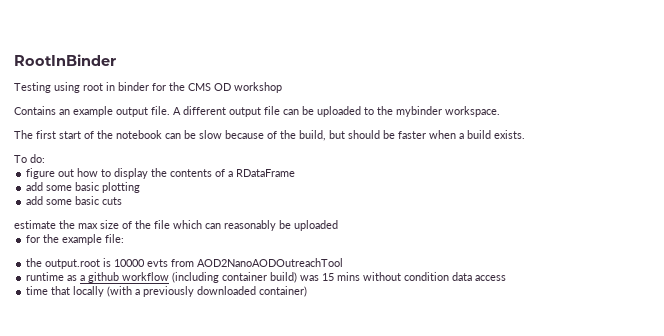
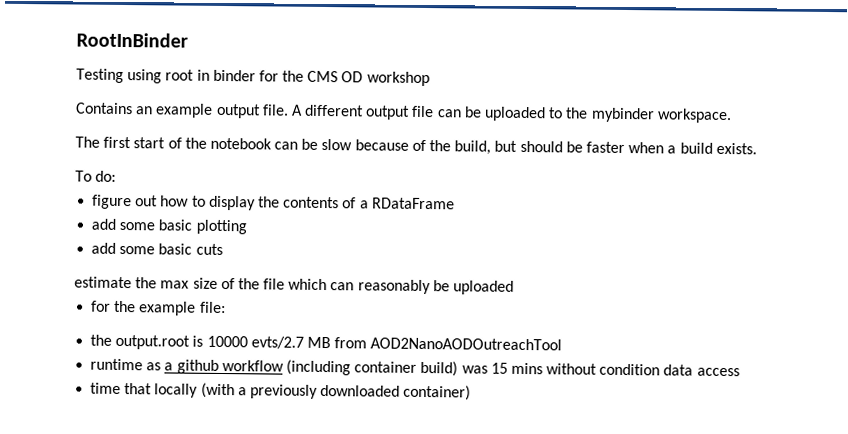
[147,259,169,267] evts -> [250,336,331,349] evts/2.7 MB

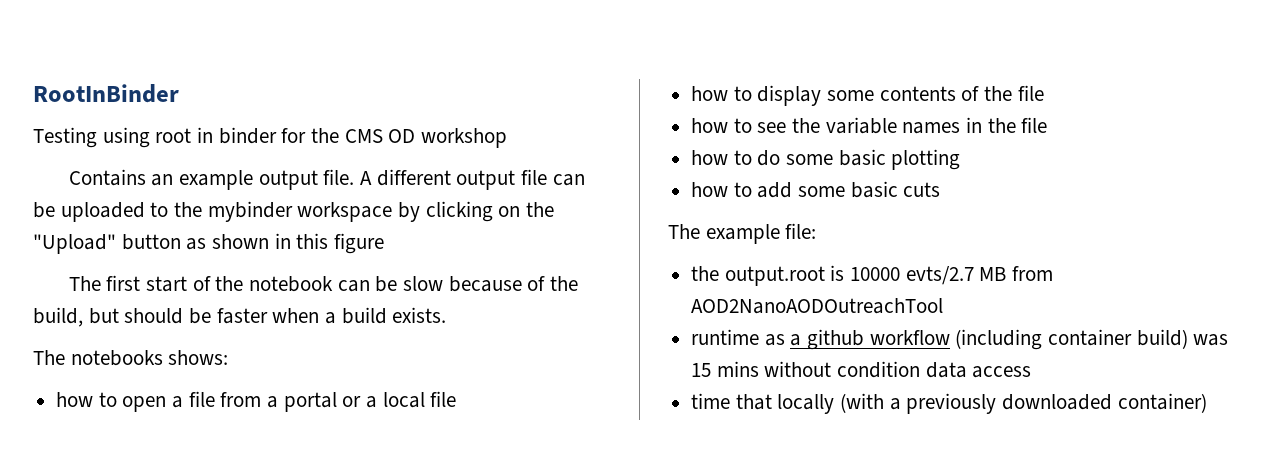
[656,108,732,124] workspace. -> [297,201,555,222] [33,233,385,254] workspace by clicking on the "Upload" button as shown in this figure
[75,170,117,182] [92,194,159,210] To do: // figure out -> [33,350,229,366] [56,391,457,412] The notebooks shows: // how to open a file from a portal or a local file //
[257,196,280,208] the -> [827,90,875,101] some
[359,197,455,210] [91,218,117,230] a RDataFrame // add -> [984,85,1044,101] [691,117,1048,134] [691,150,781,166] the file // how to see the variable names in the file // how to do
(247, 227) none -> [691,182,752,197] how to
[74,276,515,295] [91,300,137,313] estimate the max size of the file which can reasonably be uploaded // for the -> [668,224,700,239] The

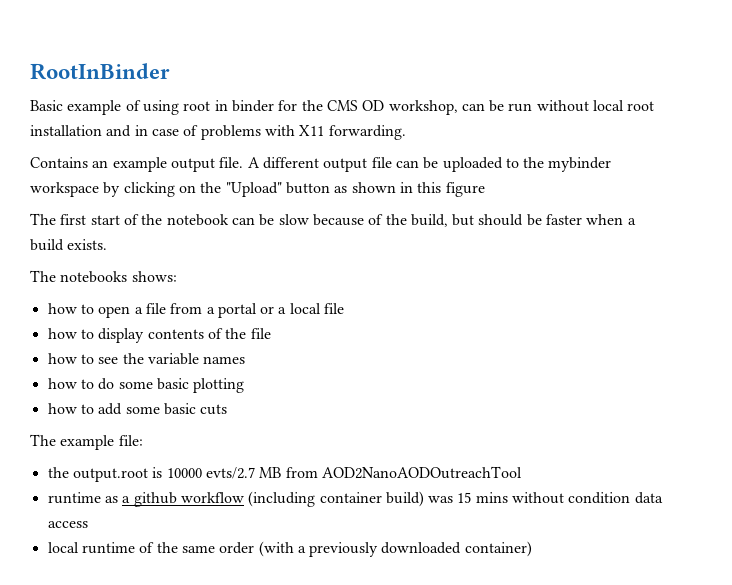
[33,127,97,148] Testing -> [30,100,141,115] Basic example of
[421,128,508,148] workshop -> [388,100,655,115] [30,125,406,140] workshop, can be run without local root installation and in case of problems with X11 forwarding.
[827,90,875,101] some -> (145, 335) none
[966,117,1048,133] in the file -> (246, 360) none
[691,393,835,414] time that locally -> [47,542,255,554] local runtime of the same order

